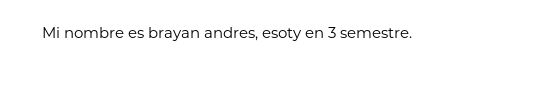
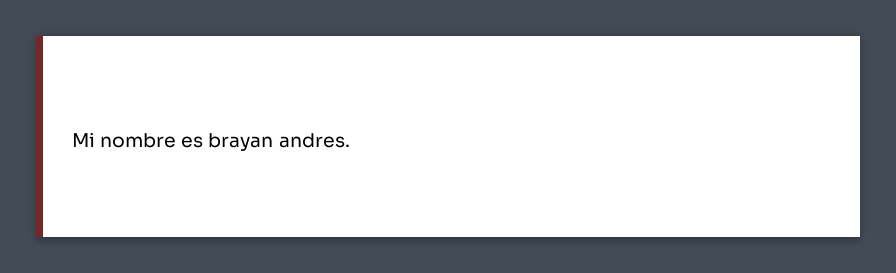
[204,27,413,41] andres, esoty en 3 semestre. -> [278,133,350,148] andres.

